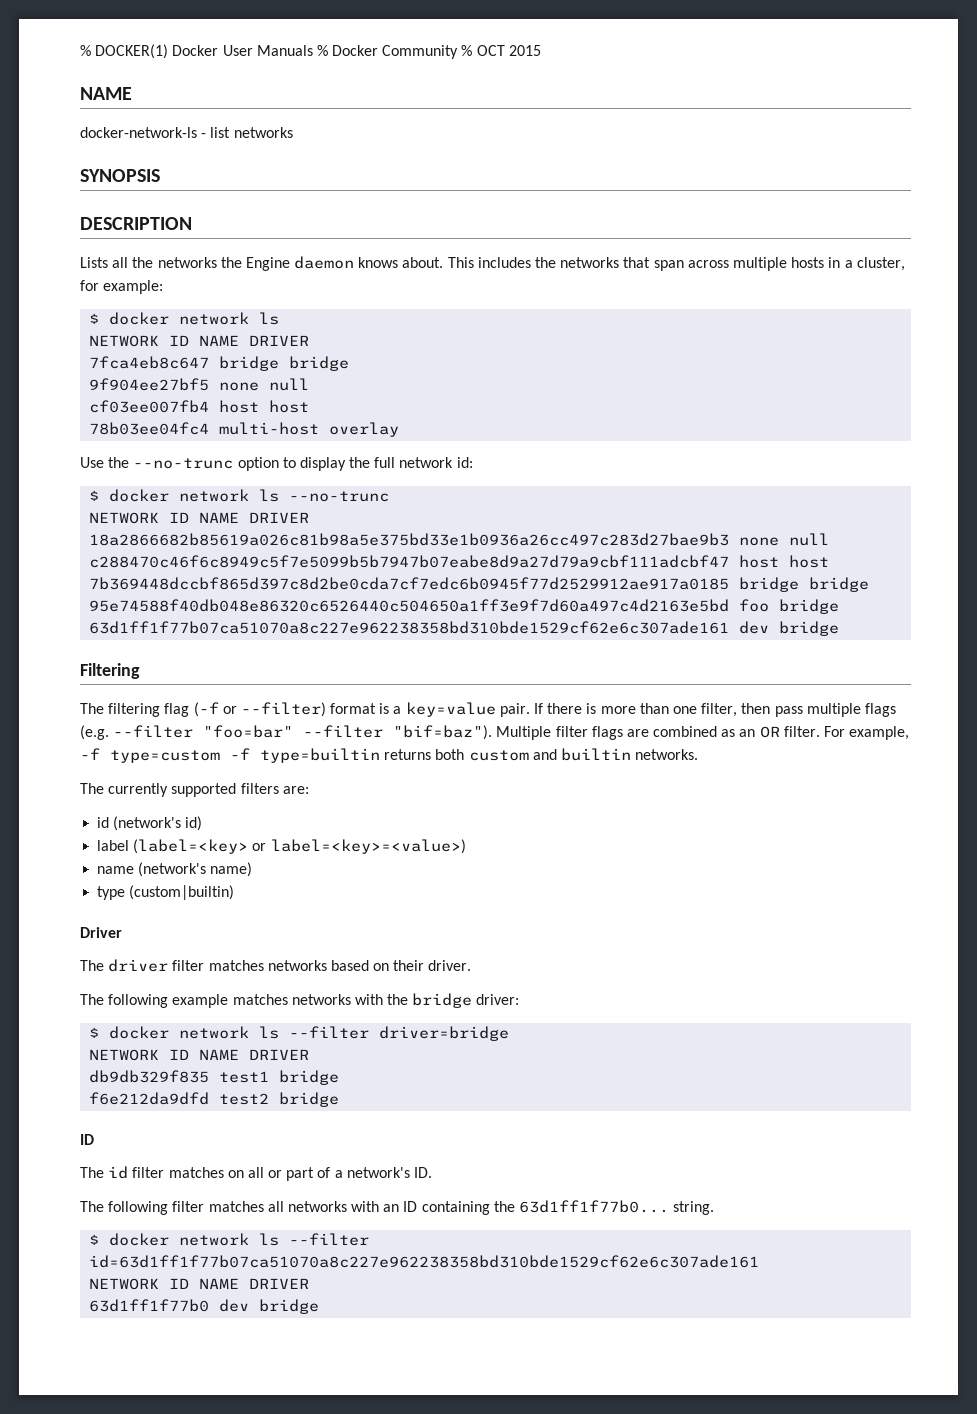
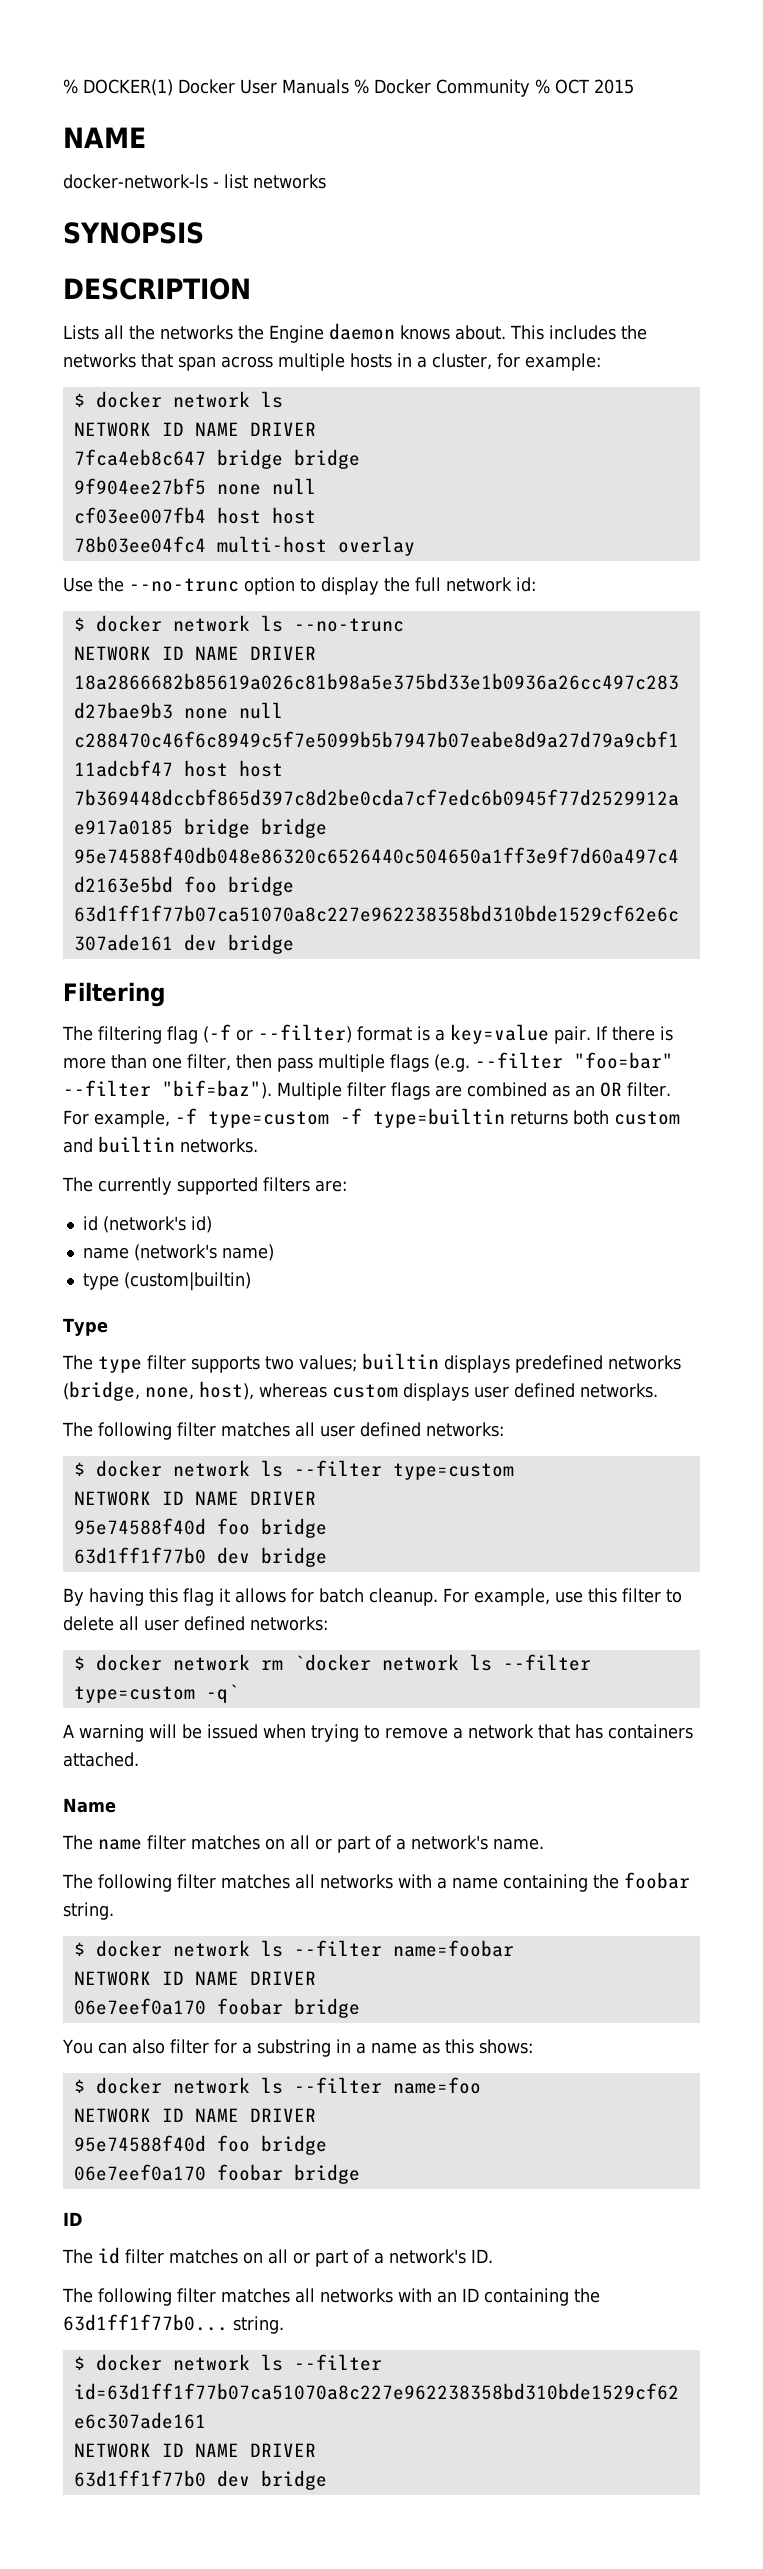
[97,839,466,854] // label (label=<key> or label=<key>=<value>) -> (212, 1224) none
[80,927,122,938] [80,959,472,972] [80,993,520,1008] [89,1026,510,1041] [89,1049,310,1061] [89,1070,340,1085] [89,1092,270,1105] Driver // The driver filter matches networks based on their driver. // The following example matches networks with the bridge driver: // $ docker network ls --filter driver=bridge // NETWORK ID NAME DRIVER // db9db329f835 test1 bridge // f6e212da9dfd test2 -> [63,1318,108,1336] [62,1353,681,1373] [63,1381,658,1401] [62,1422,504,1440] [73,1460,514,1480] [73,1491,316,1506] [73,1518,327,1538] [73,1547,327,1567] [63,1588,682,1606] [63,1616,328,1631] [73,1654,591,1671] [73,1684,239,1703] [63,1724,693,1742] [63,1752,139,1767] [63,1798,116,1813] [62,1835,544,1853] [62,1872,690,1892] [63,1902,114,1920] [73,1940,514,1957] [73,1971,316,1986] [73,1998,360,2018] [62,2039,533,2057] [73,2077,481,2094] [73,2108,316,2123] [73,2135,327,2155] [73,2164,283,2181] Type // The type filter supports two values; builtin displays predefined networks (bridge, none, host), whereas custom displays user defined networks. // The following filter matches all user defined networks: // $ docker network ls --filter type=custom // NETWORK ID NAME DRIVER // 95e74588f40d foo bridge // 63d1ff1f77b0 dev bridge // By having this flag it allows for batch cleanup. For example, use this filter to delete all user defined networks: // $ docker network rm `docker network ls --filter type=custom -q` // A warning will be issued when trying to remove a network that has containers attached. // Name // The name filter matches on all or part of a network's name. // The following filter matches all networks with a name containing the foobar string. // $ docker network ls --filter name=foobar // NETWORK ID NAME DRIVER // 06e7eef0a170 foobar bridge // You can also filter for a substring in a name as this shows: // $ docker network ls --filter name=foo // NETWORK ID NAME DRIVER // 95e74588f40d foo bridge // 06e7eef0a170 foobar

